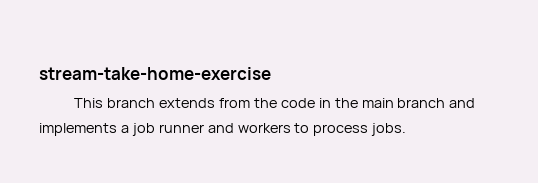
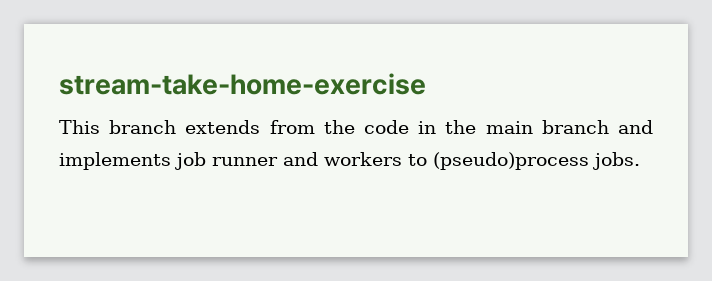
[120,125,129,133] a -> (171, 161) none
[313,124,369,136] process -> [433,152,589,170] (pseudo)process

